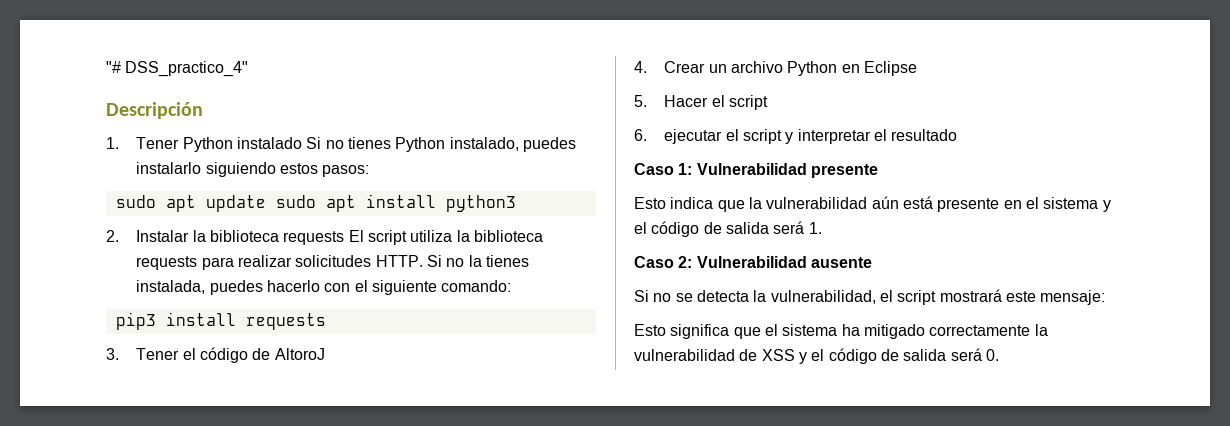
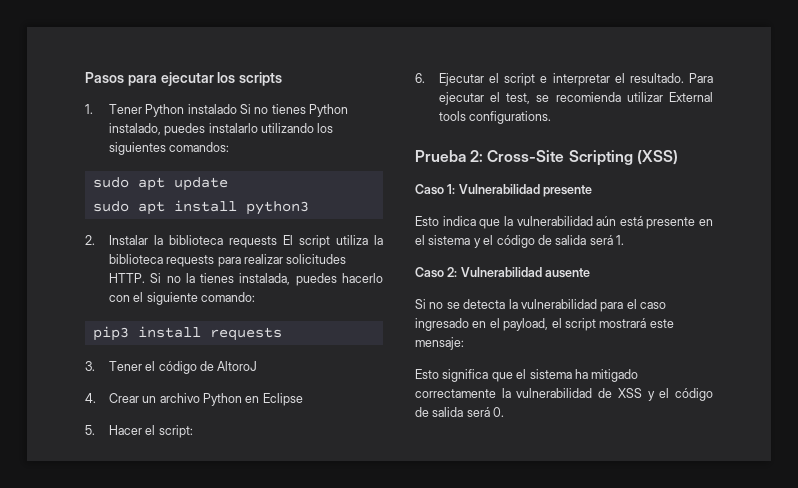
[106,61,249,77] [106,102,203,119] "# DSS_practico_4" // Descripción -> [85,72,283,86] Pasos para ejecutar los scripts
[205,162,370,177] siguiendo estos pasos: -> [261,123,334,133] [108,142,230,155] utilizando los siguientes comandos:
(266, 203) none -> (228, 184) //
[728,95,768,110] script -> [158,425,193,438] script:
[664,129,958,144] ejecutar el script y interpretar el resultado -> [438,73,713,86] [438,92,713,105] [438,111,552,124] [415,150,678,166] Ejecutar el script e interpretar el resultado. Para ejecutar el test, se recomienda utilizar External tools configurations. // Prueba 2: Cross-Site Scripting (XSS)
[770,290,876,304] vulnerabilidad, -> [520,299,666,312] [415,318,549,331] vulnerabilidad para el caso ingresado en el payload,

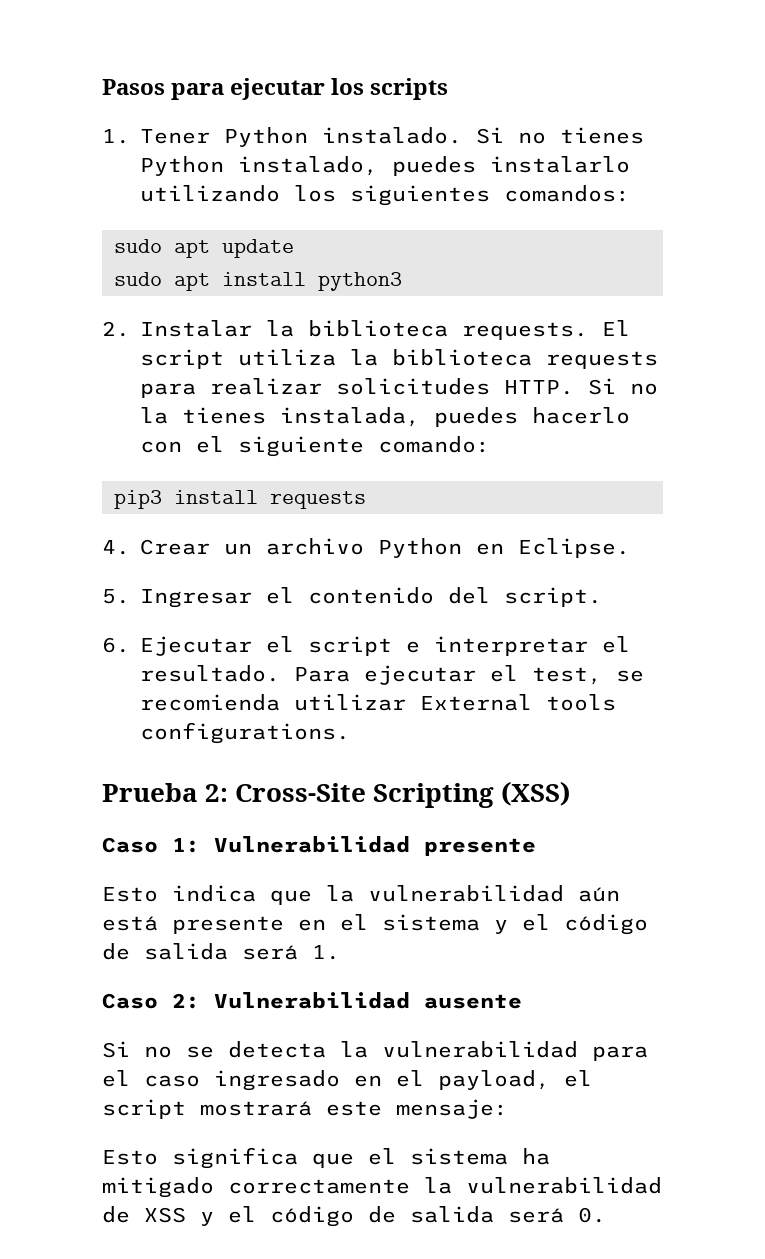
[187,104,237,114] instalado -> [322,127,462,144] instalado.
[228,236,277,248] requests -> [462,322,588,340] requests.
[85,361,258,374] // 3. Tener el código de AltoroJ -> (366, 500) none
[262,393,303,406] Eclipse -> [518,538,630,558] Eclipse.
[108,425,193,438] Hacer el script: -> [140,587,602,608] Ingresar el contenido del script.

